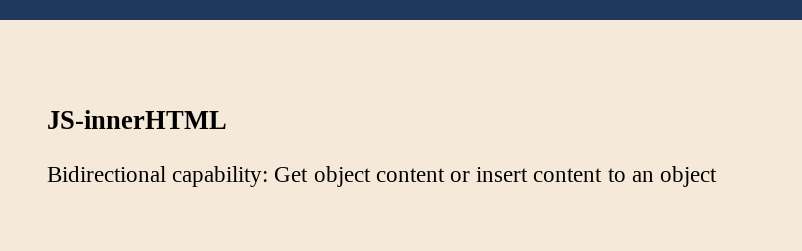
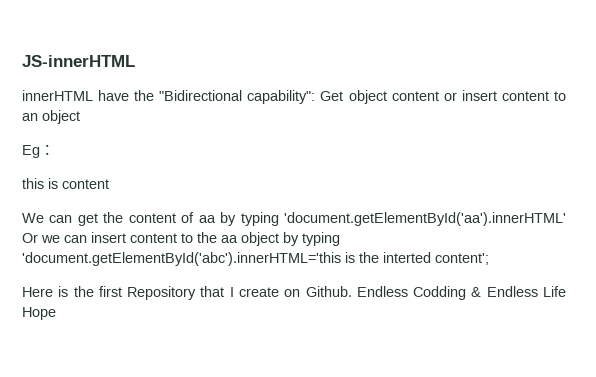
[47,166,269,187] Bidirectional capability: -> [22,90,316,104] innerHTML have the "Bidirectional capability":
(718, 176) none -> [22,144,55,158] [22,178,109,189] [22,212,566,226] [22,232,340,246] [22,252,489,266] [22,286,566,300] [22,307,56,320] // Eg： // this is content // We can get the content of aa by typing 'document.getElementById('aa').innerHTML' Or we can insert content to the aa object by typing 'document.getElementById('abc').innerHTML='this is the interted content'; // Here is the first Repository that I create on Github. Endless Codding & Endless Life Hope

